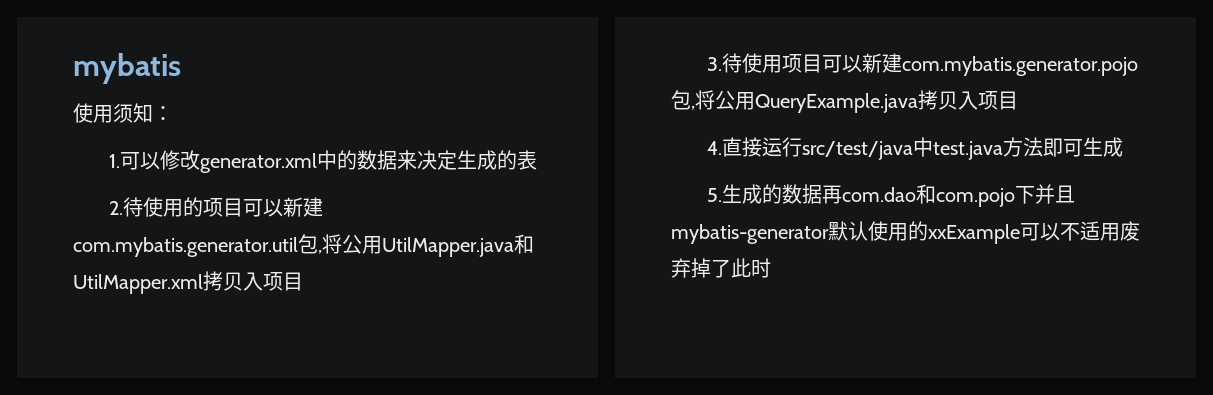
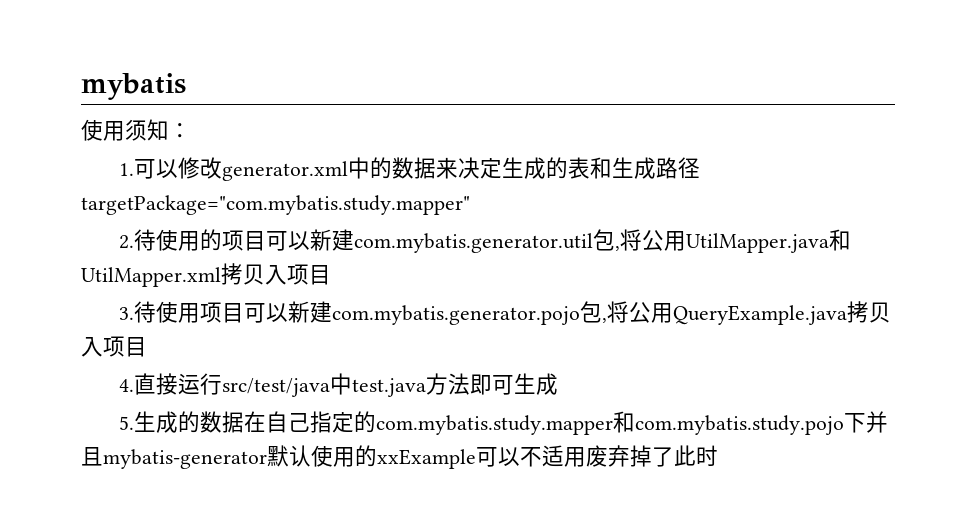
(537, 160) none -> [590,157,701,179] [81,195,470,215] 和生成路径targetPackage="com.mybatis.study.mapper"
[821,184,1015,207] 再com.dao和com.pojo -> [244,411,845,435] 在自己指定的com.mybatis.study.mapper和com.mybatis.study.pojo

